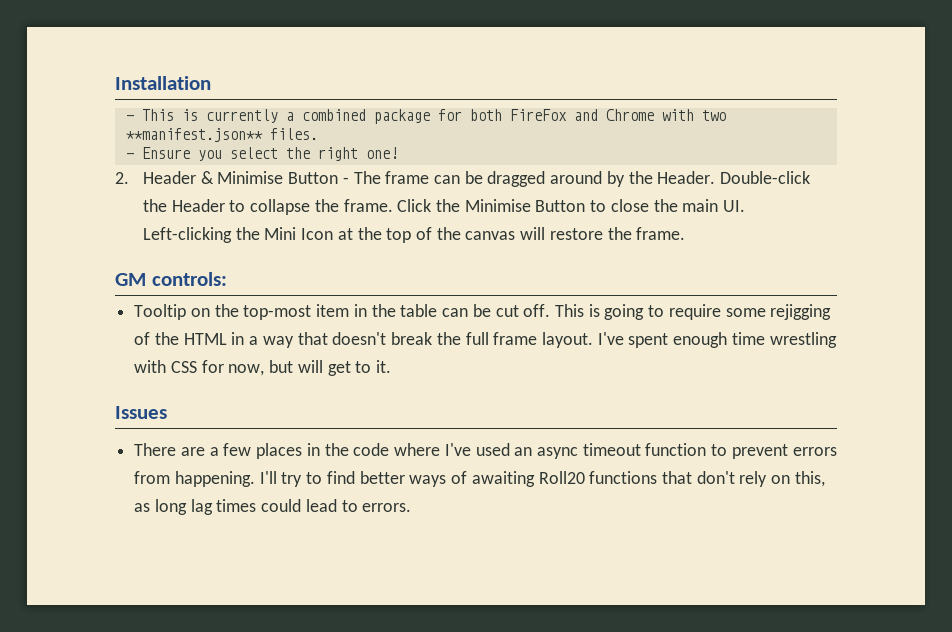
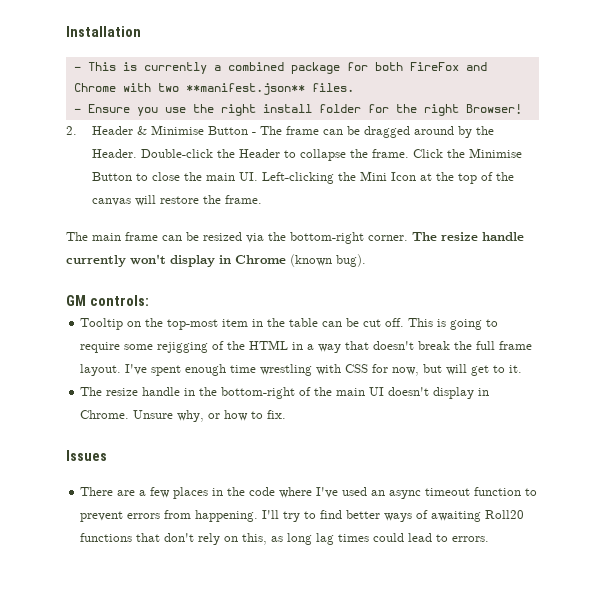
[229,147,398,161] select the right one! -> [164,104,522,116] use the right install folder for the right Browser!
(686, 233) none -> [66,232,524,244] [66,254,366,267] // The main frame can be resized via the bottom-right corner. The resize handle currently won't display in Chrome (known bug).
(392, 366) none -> [80,387,490,399] [80,410,287,422] // The resize handle in the bottom-right of the main UI doesn't display in Chrome. Unsure why, or how to fix.

